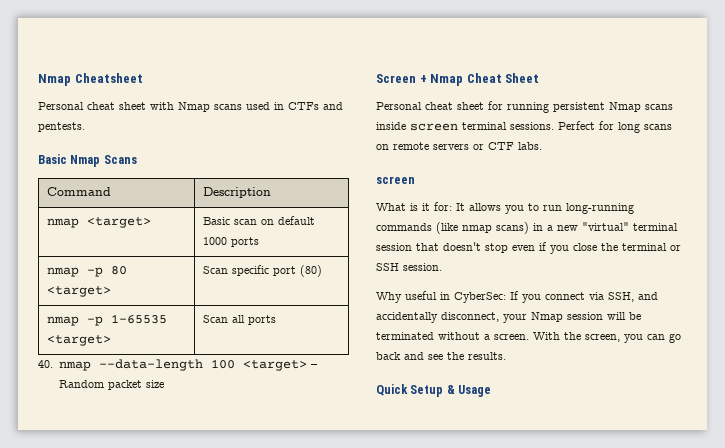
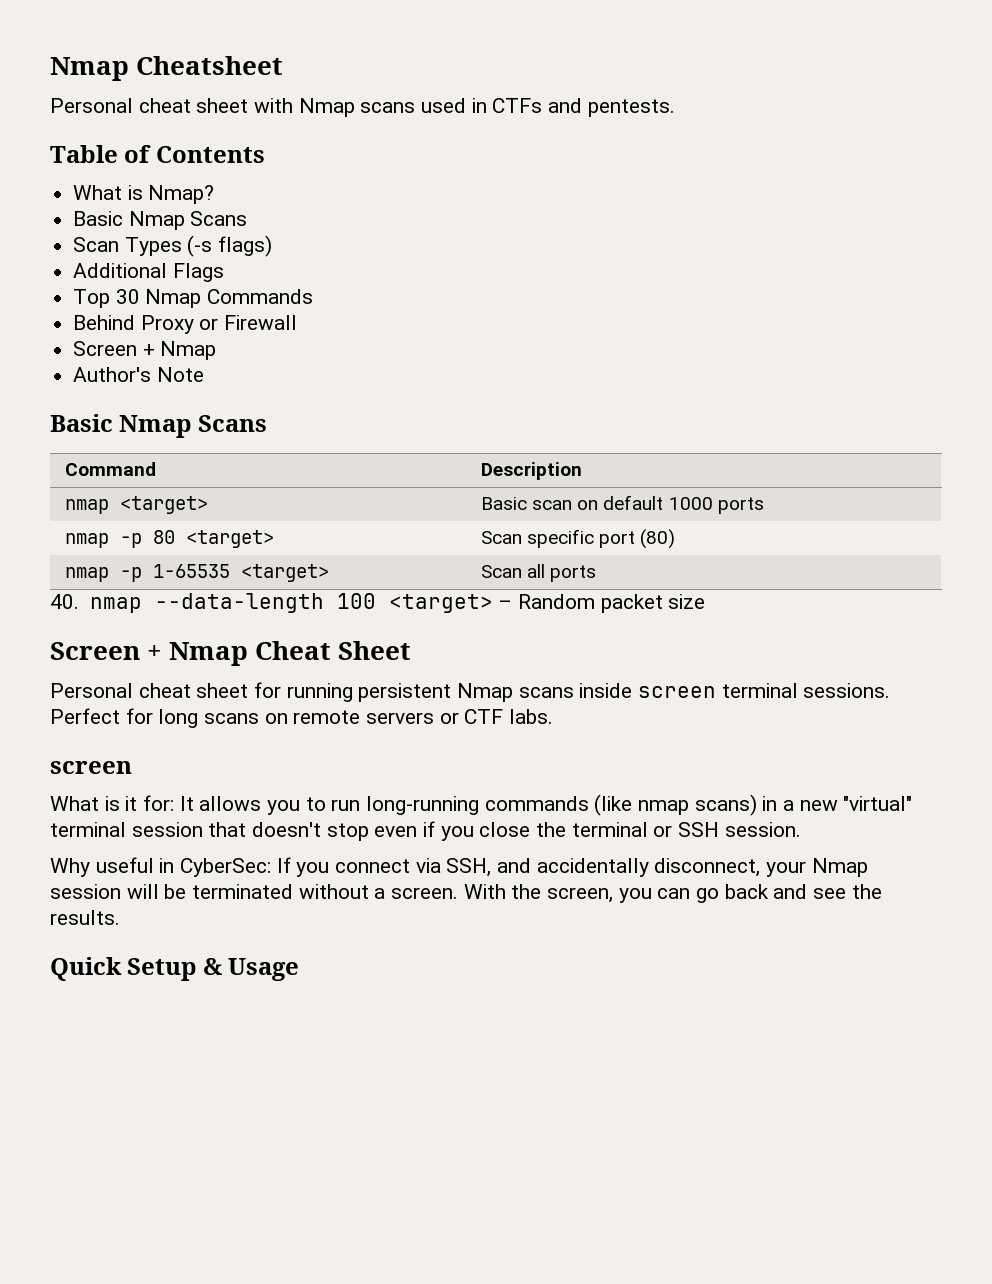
(85, 127) none -> [50,145,265,163] [73,185,215,204] [73,211,248,230] [73,235,273,257] [73,263,224,282] [73,289,314,308] [73,315,298,334] [73,341,217,360] [73,367,204,382] // Table of Contents // What is Nmap? // Basic Nmap Scans // Scan Types (-s flags) // Additional Flags // Top 30 Nmap Commands // Behind Proxy or Firewall // Screen + Nmap // Author's Note

